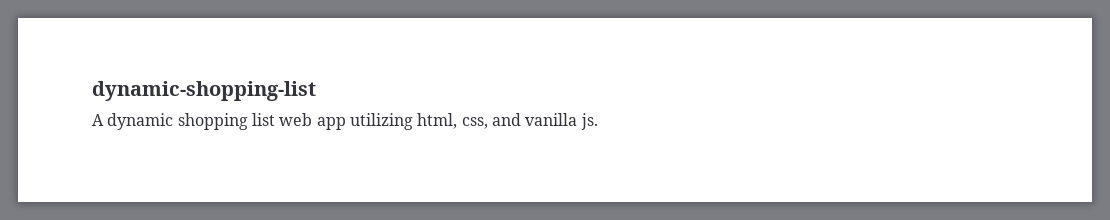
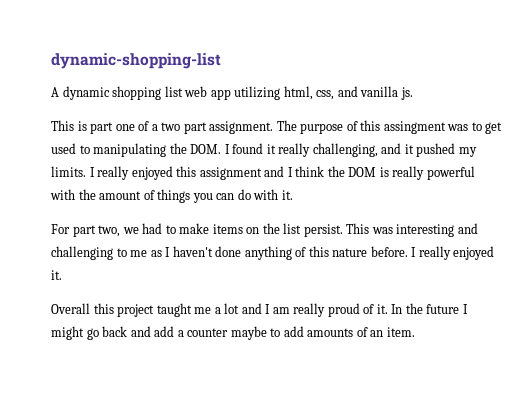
(598, 121) none -> [51,120,503,134] [51,143,477,157] [51,166,475,180] [50,189,293,203] [51,223,478,237] [51,246,495,260] [51,270,62,280] [51,303,468,317] [51,326,415,340] // This is part one of a two part assignment. The purpose of this assingment was to get used to manipulating the DOM. I found it really challenging, and it pushed my limits. I really enjoyed this assignment and I think the DOM is really powerful with the amount of things you can do with it. // For part two, we had to make items on the list persist. This was interesting and challenging to me as I haven't done anything of this nature before. I really enjoyed it. // Overall this project taught me a lot and I am really proud of it. In the future I might go back and add a counter maybe to add amounts of an item.

